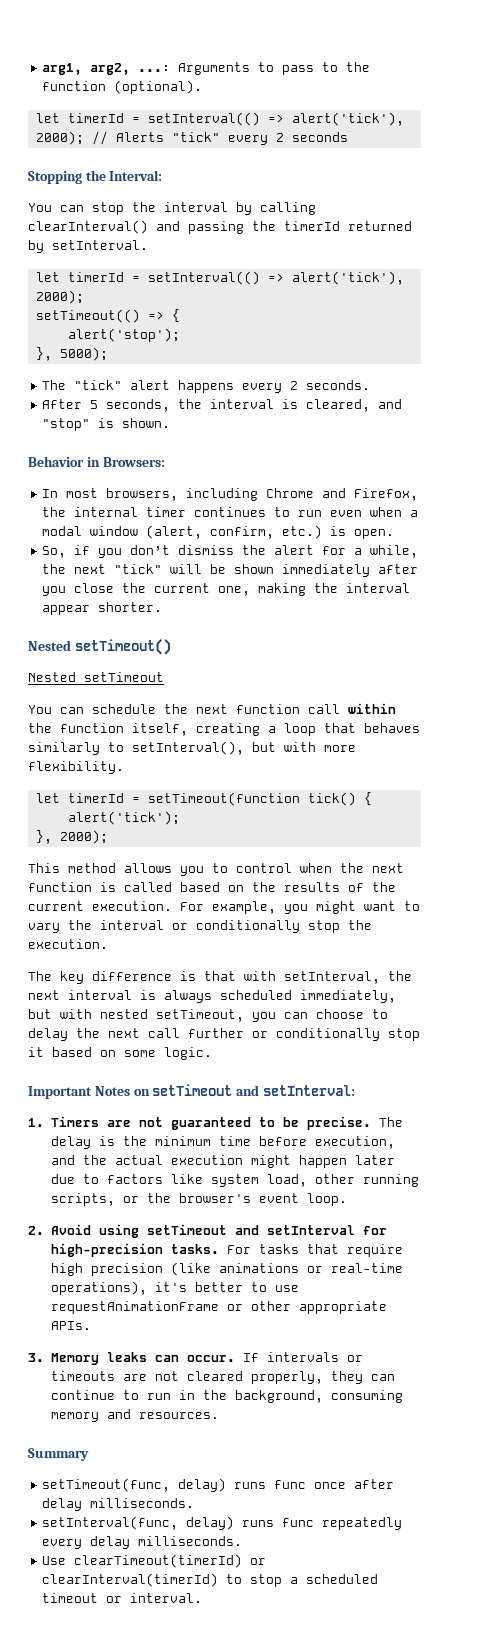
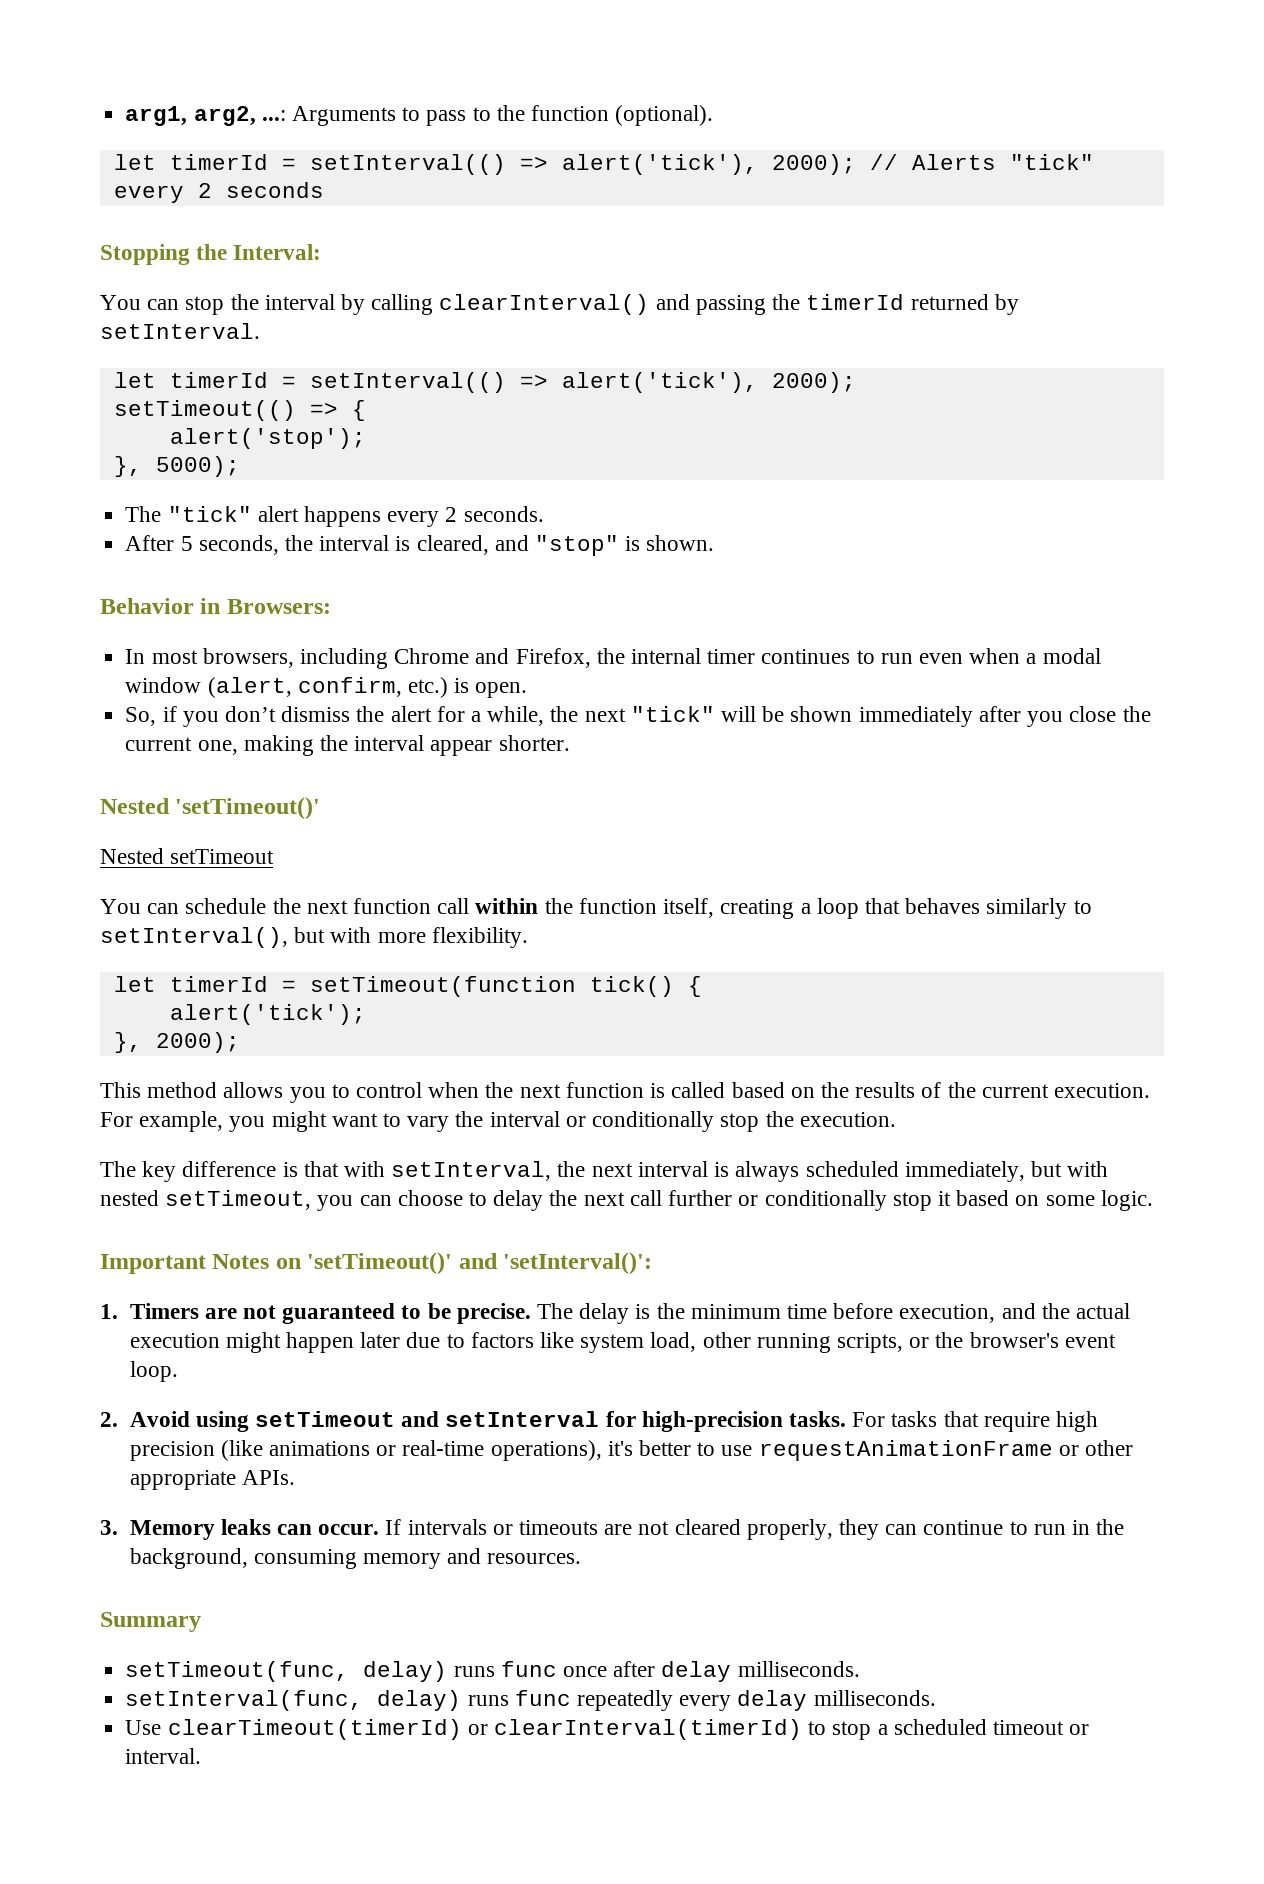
[74,639,171,655] setTimeout() -> [175,797,321,820] 'setTimeout()'
[152,1084,355,1096] setTimeout and setInterval: -> [307,1252,653,1275] 'setTimeout()' and 'setInterval()':

